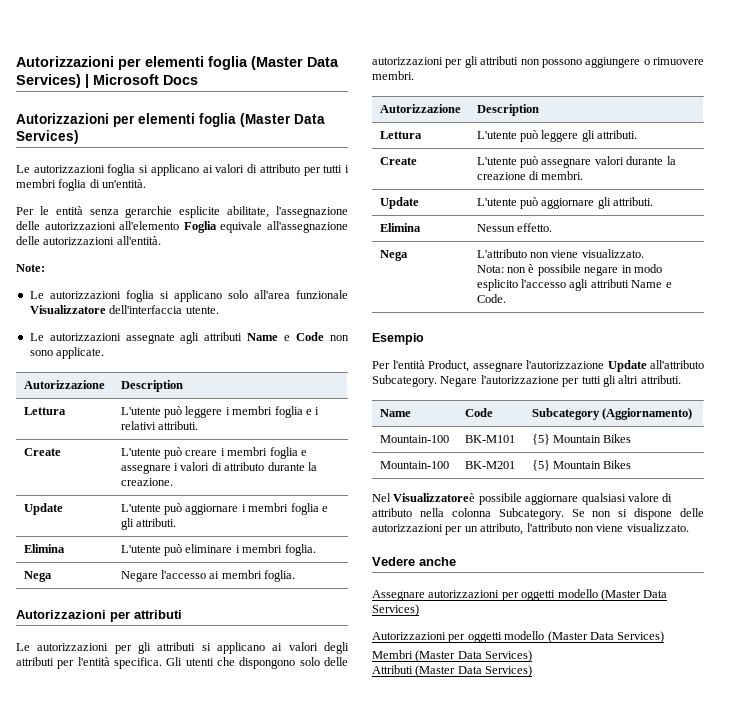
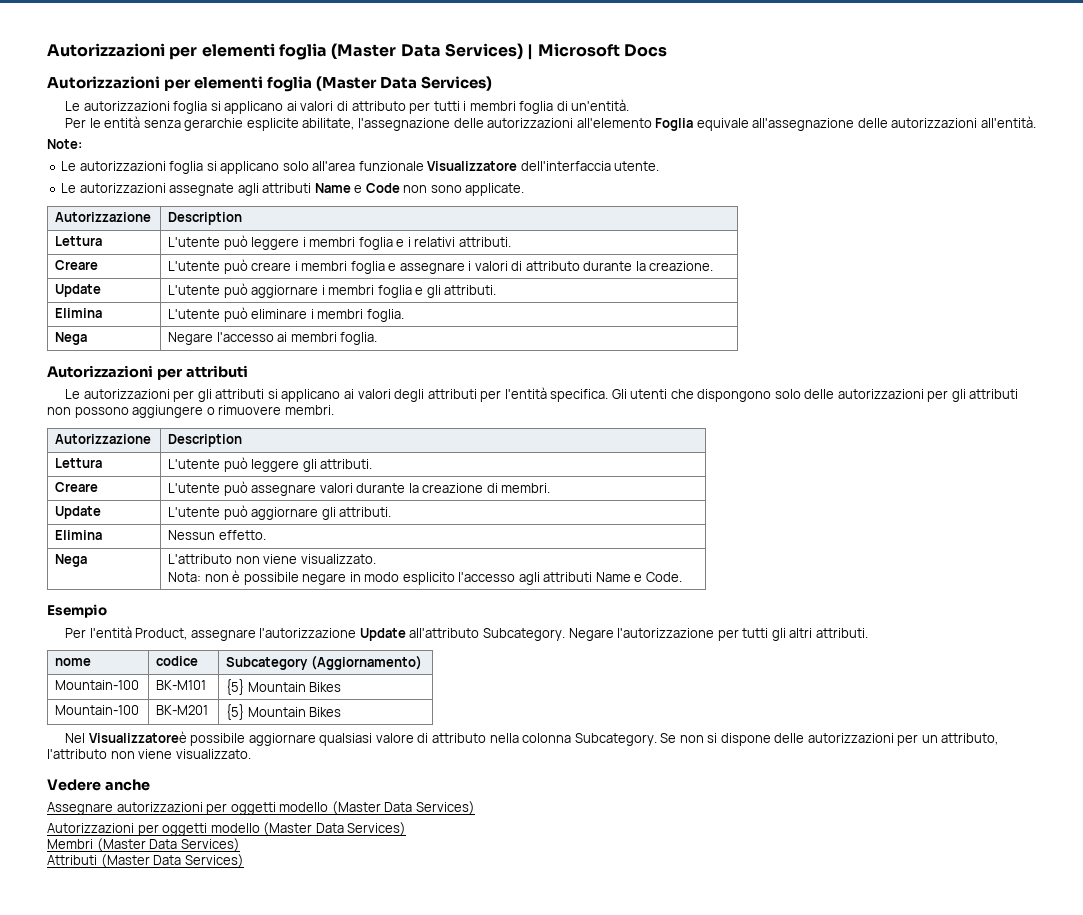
[23,448,61,456] Create -> [55,260,99,270] Creare
[379,157,417,165] Create -> [55,482,99,492] Creare
[379,409,411,417] [464,408,493,417] Name | Code -> [55,658,92,666] [156,656,199,666] nome | codice

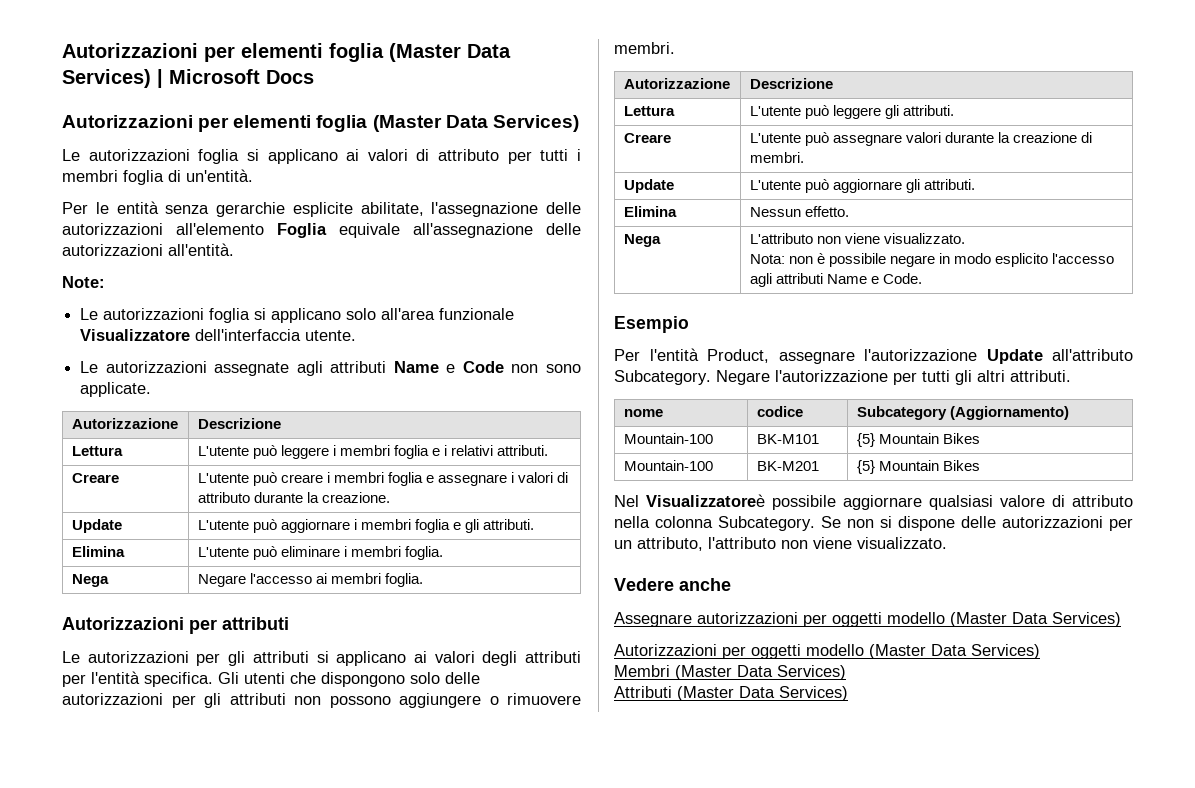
[168,212,243,225] Description -> [197,418,281,429] Descrizione
[168,434,243,447] Description -> [749,78,833,89] Descrizione

